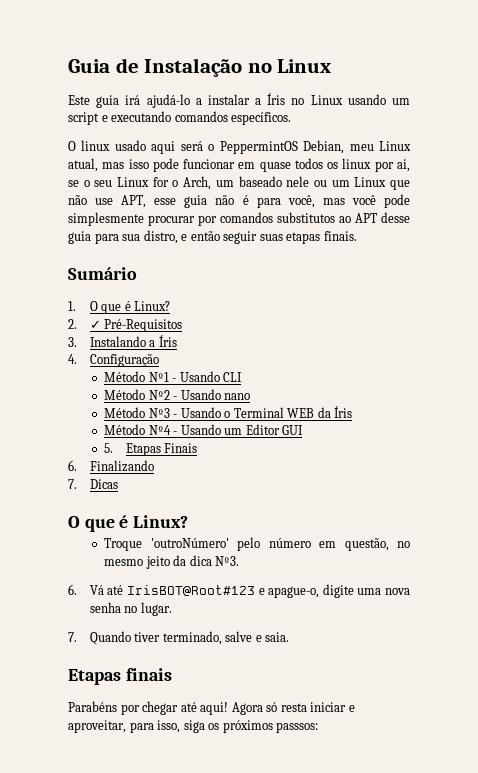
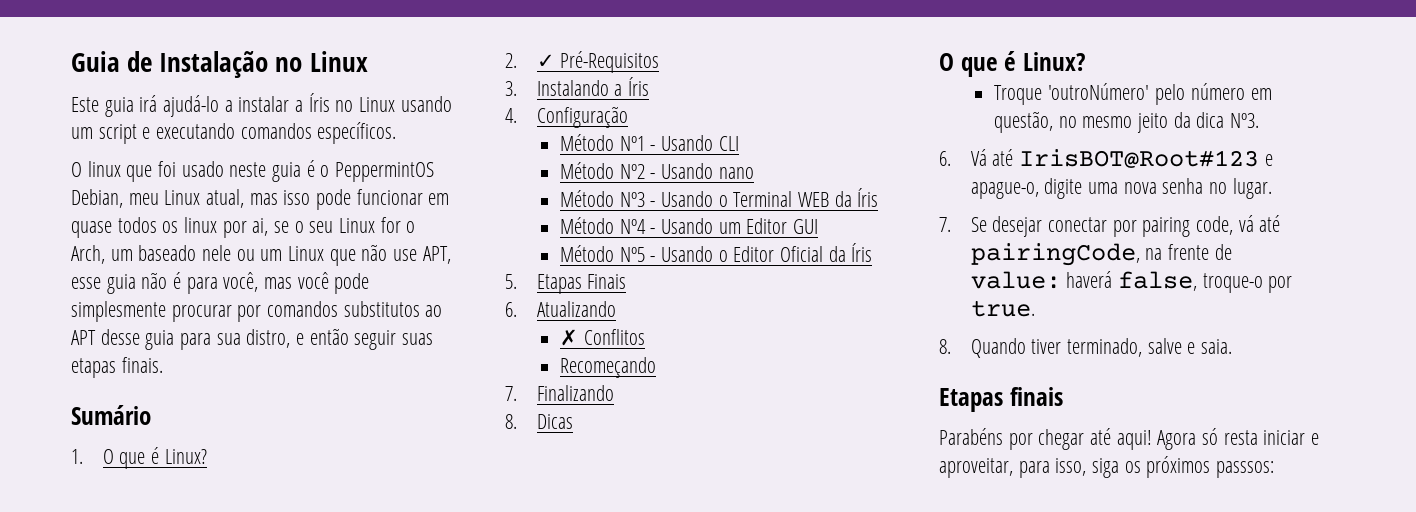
[114,140,203,154] usado aqui será -> [126,160,315,182] que foi usado neste guia é
[104,443,198,456] [68,460,77,471] 5. Etapas Finais // 6. -> [559,243,873,262] [505,274,627,294] [505,301,616,317] [559,329,645,346] [559,357,656,378] [505,386,517,401] Método Nº5 - Usando o Editor Oficial da Íris // 5. Etapas Finais // 6. Atualizando // ✗ Conflitos // Recomeçando // 7.
[68,479,77,489] 7. -> [505,414,517,429] 8.
(77, 637) none -> [970,215,1281,237] [970,243,1232,266] [970,271,1293,293] [970,300,1035,317] [939,339,951,354] Se desejar conectar por pairing code, vá até pairingCode, na frente de value: haverá false, troque-o por true. // 8.

